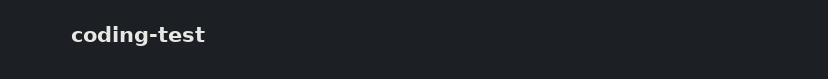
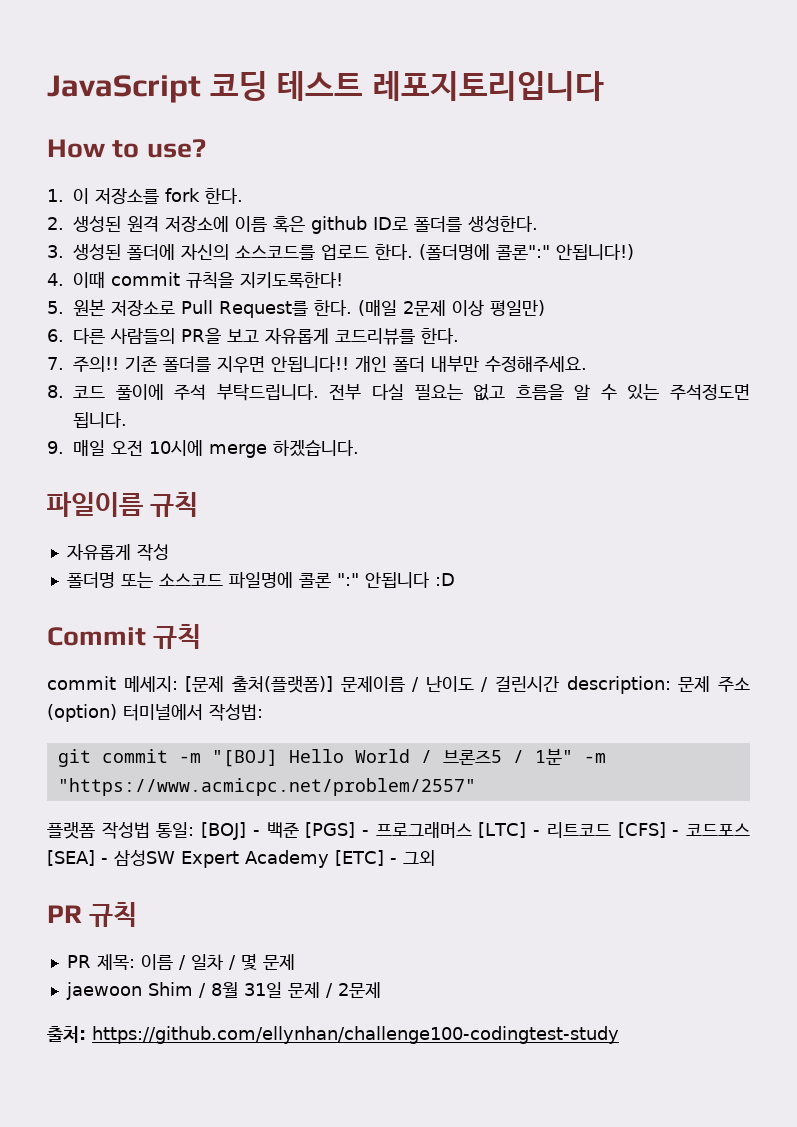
[71,26,205,46] coding-test -> [47,71,604,103] [47,139,206,158] [47,188,243,204] [47,216,538,234] [47,244,634,260] [47,271,343,289] [47,299,545,318] [47,328,459,345] [47,356,587,373] [47,384,750,401] [73,412,127,428] [47,440,359,458] [47,492,199,517] [66,543,169,561] [66,572,455,589] [47,624,202,649] [47,676,750,694] [47,703,263,722] [57,748,606,767] [57,778,476,796] [47,821,751,840] [47,850,435,868] [47,902,138,927] [66,954,295,971] [65,982,381,1000] [47,1026,619,1044] JavaScript 코딩 테스트 레포지토리입니다 // How to use? // 1. 이 저장소를 fork 한다. // 2. 생성된 원격 저장소에 이름 혹은 github ID로 폴더를 생성한다. // 3. 생성된 폴더에 자신의 소스코드를 업로드 한다. (폴더명에 콜론":" 안됩니다!) // 4. 이때 commit 규칙을 지키도록한다! // 5. 원본 저장소로 Pull Request를 한다. (매일 2문제 이상 평일만) // 6. 다른 사람들의 PR을 보고 자유롭게 코드리뷰를 한다. // 7. 주의!! 기존 폴더를 지우면 안됩니다!! 개인 폴더 내부만 수정해주세요. // 8. 코드 풀이에 주석 부탁드립니다. 전부 다실 필요는 없고 흐름을 알 수 있는 주석정도면 됩니다. // 9. 매일 오전 10시에 merge 하겠습니다. // 파일이름 규칙 // 자유롭게 작성 // 폴더명 또는 소스코드 파일명에 콜론 ":" 안됩니다 :D // Commit 규칙 // commit 메세지: [문제 출처(플랫폼)] 문제이름 / 난이도 / 걸린시간 description: 문제 주소 (option) 터미널에서 작성법: // git commit -m "[BOJ] Hello World / 브론즈5 / 1분" -m "https://www.acmicpc.net/problem/2557" // 플랫폼 작성법 통일: [BOJ] - 백준 [PGS] - 프로그래머스 [LTC] - 리트코드 [CFS] - 코드포스 [SEA] - 삼성SW Expert Academy [ETC] - 그외 // PR 규칙 // PR 제목: 이름 / 일차 / 몇 문제 // jaewoon Shim / 8월 31일 문제 / 2문제 // 출처: https://github.com/ellynhan/challenge100-codingtest-study

